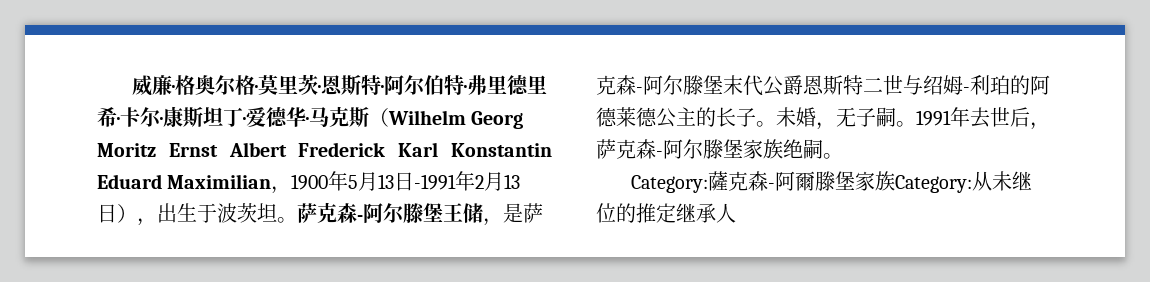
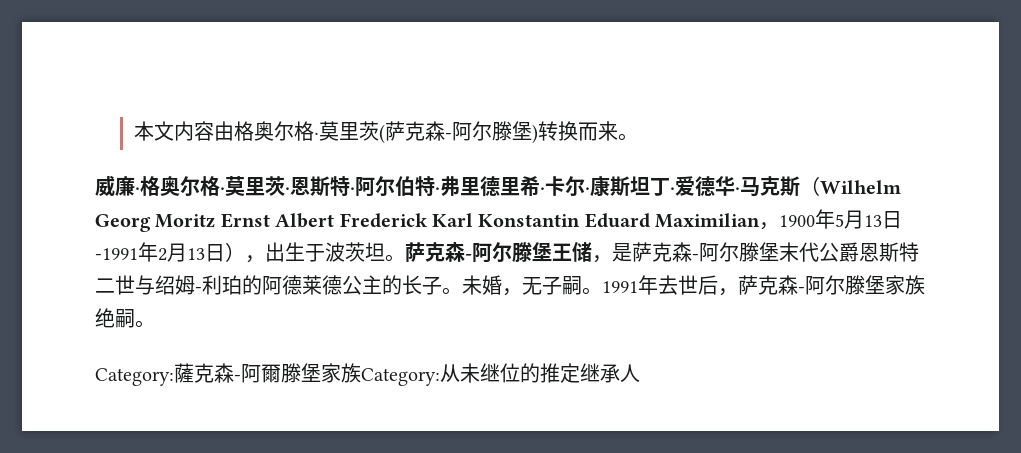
(132, 85) none -> [134,121,639,144] 本文内容由格奥尔格·莫里茨(萨克森-阿尔滕堡)转换而来。 //

